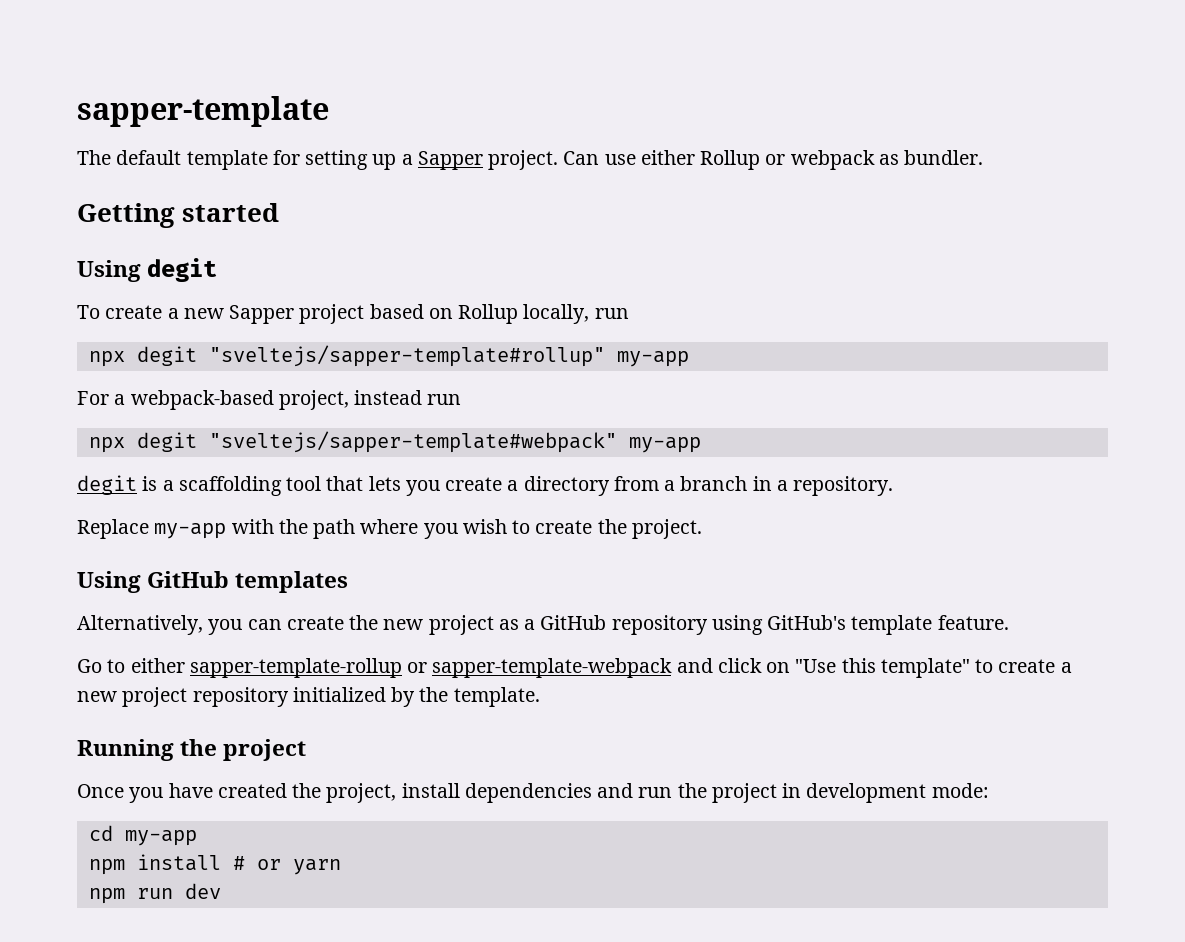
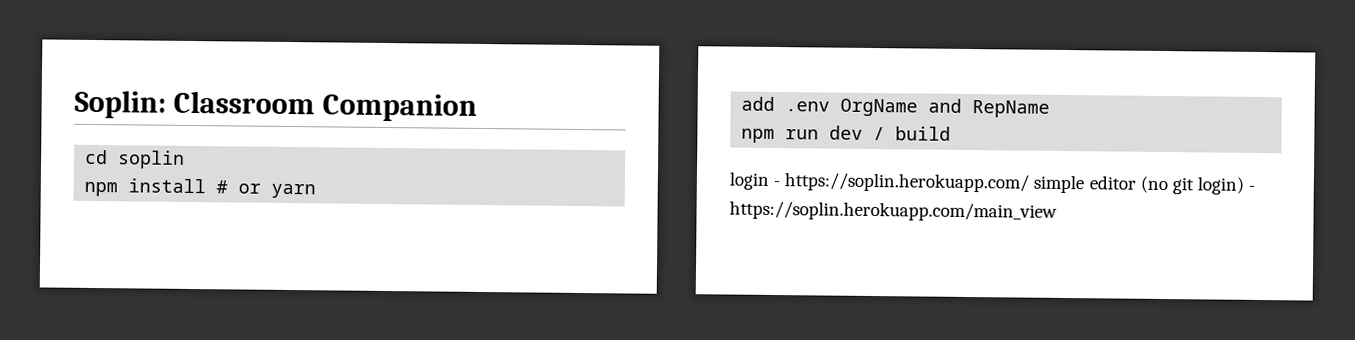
[77,96,329,127] [77,150,984,170] [77,203,280,228] [77,258,218,282] [77,304,629,324] [88,345,689,367] [77,390,462,410] [88,431,701,453] [77,475,894,496] [77,519,702,539] [77,571,349,593] [77,615,1009,635] [77,658,1072,678] [77,687,540,707] [77,739,307,761] [77,783,989,803] sapper-template // The default template for setting up a Sapper project. Can use either Rollup or webpack as bundler. // Getting started // Using degit // To create a new Sapper project based on Rollup locally, run // npx degit "sveltejs/sapper-template#rollup" my-app // For a webpack-based project, instead run // npx degit "sveltejs/sapper-template#webpack" my-app // degit is a scaffolding tool that lets you create a directory from a branch in a repository. // Replace my-app with the path where you wish to create the project. // Using GitHub templates // Alternatively, you can create the new project as a GitHub repository using GitHub's template feature. // Go to either sapper-template-rollup or sapper-template-webpack and click on "Use this template" to create a new project repository initialized by the template. // Running the project // Once you have created the project, install dependencies and run the project in development mode: -> [74,89,477,122] Soplin: Classroom Companion
[124,830,197,846] my-app -> [117,150,186,169] soplin
[88,883,221,904] npm run dev -> [741,96,1051,118] [741,125,952,144] [729,171,1256,195] [729,200,1057,222] add .env OrgName and RepName // npm run dev / build // login - https://soplin.herokuapp.com/ simple editor (no git login) - https://soplin.herokuapp.com/main_view

